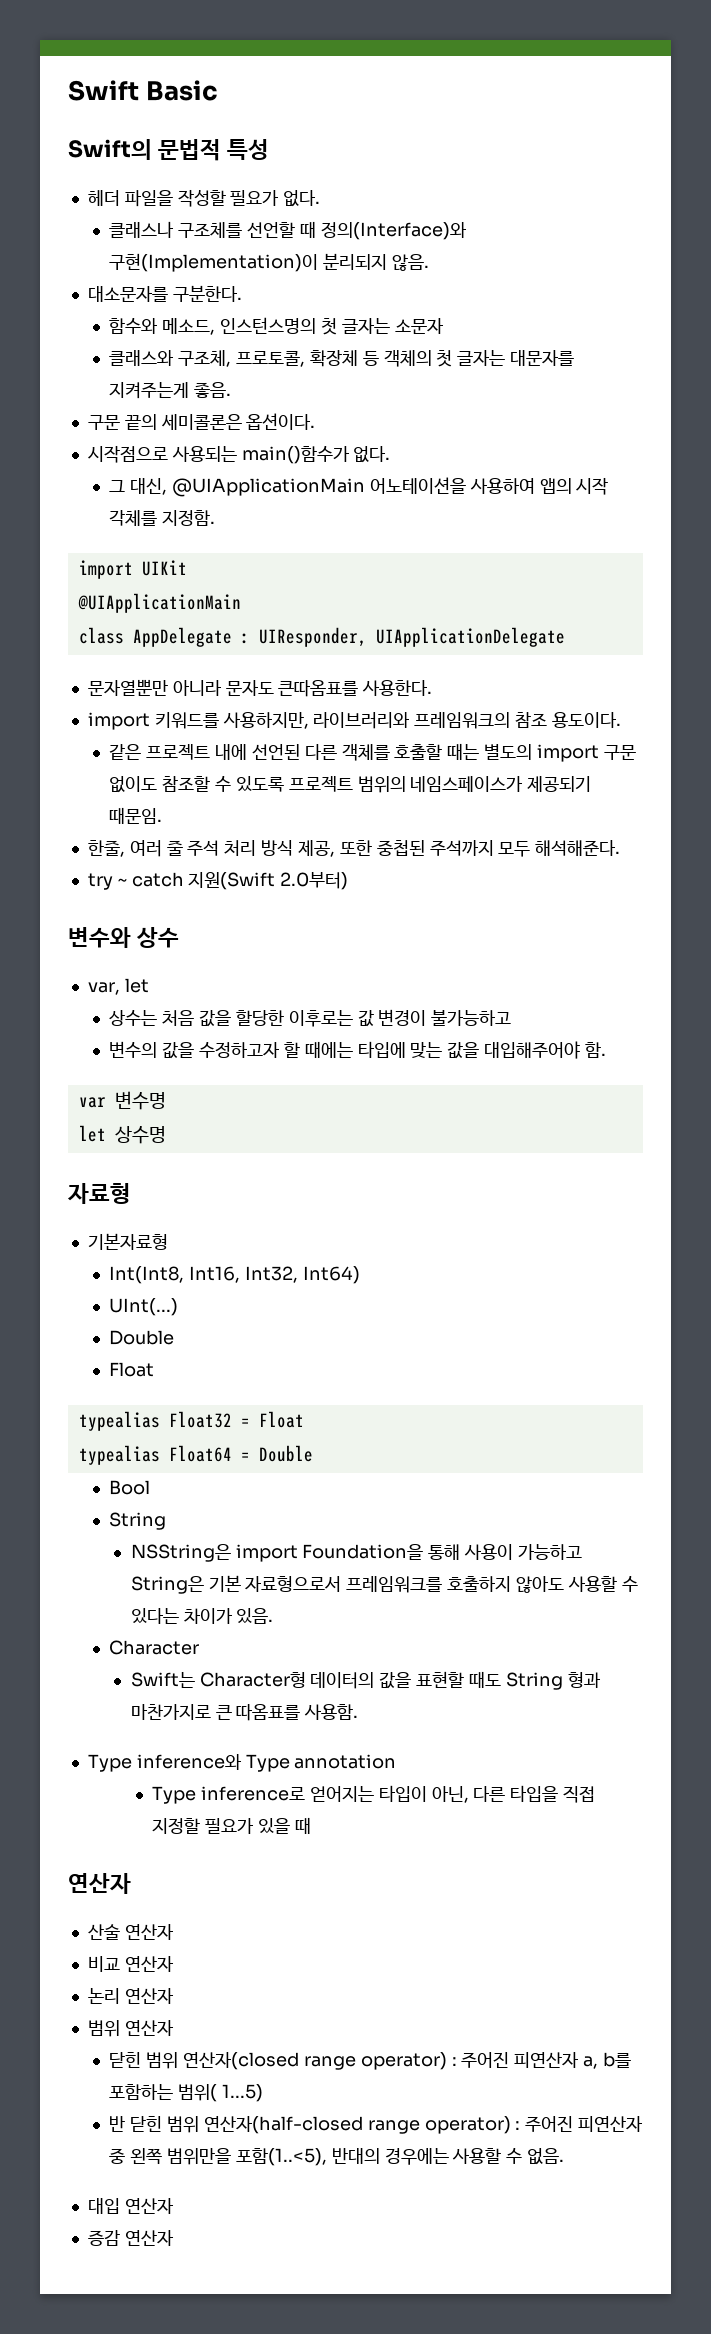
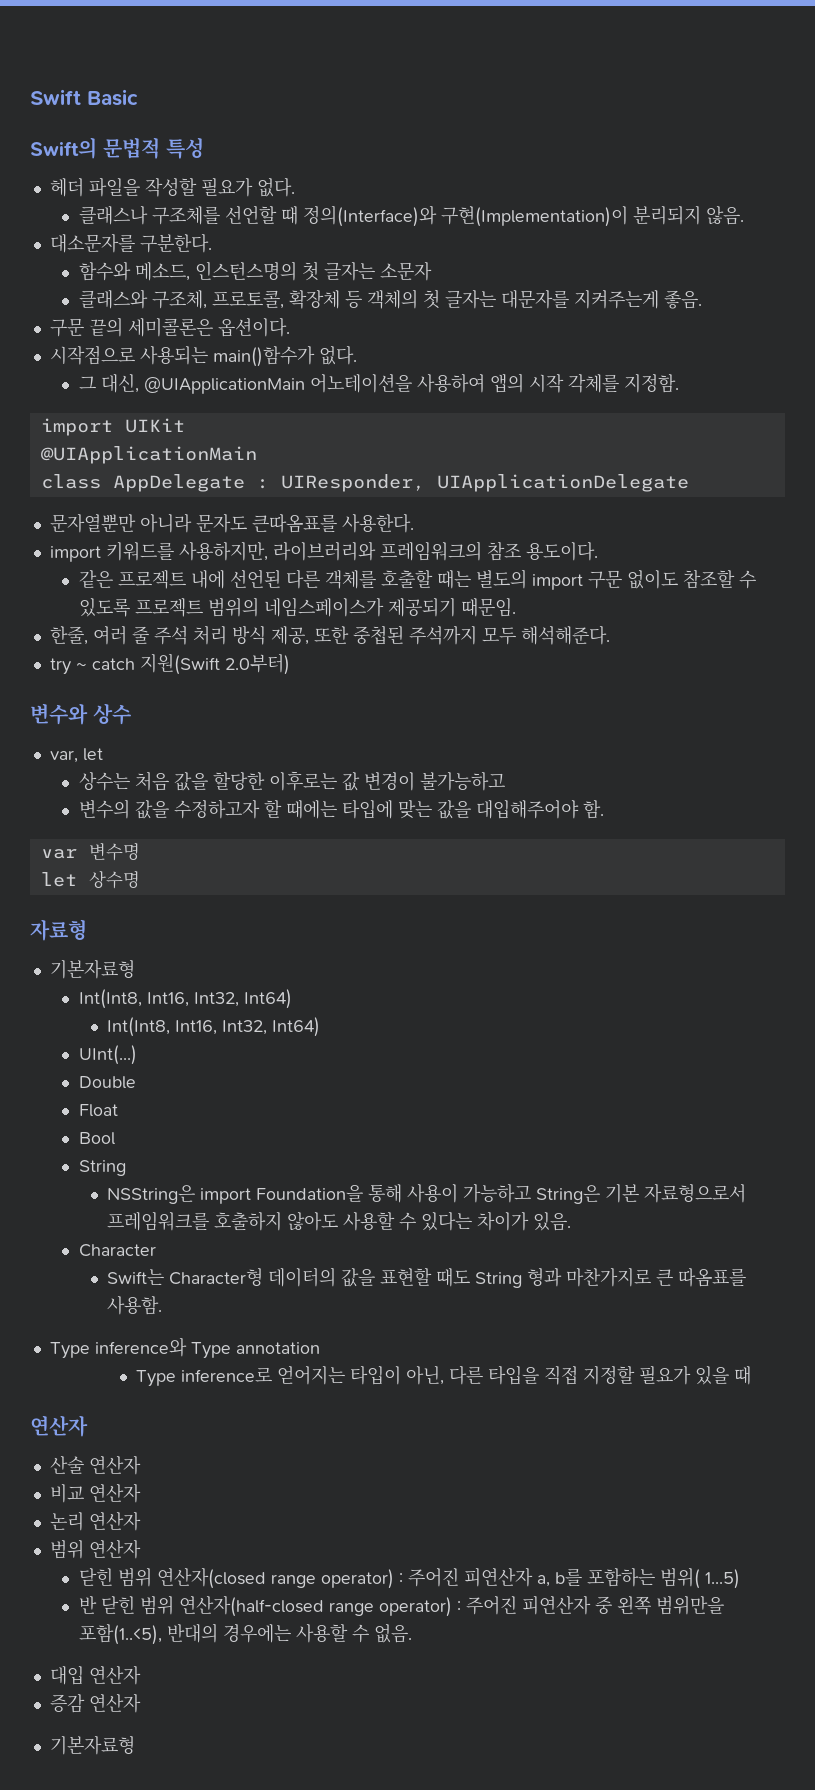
(360, 1275) none -> [107,1017,321,1037] // Int(Int8, Int16, Int32, Int64)
[78,1411,304,1431] [78,1445,313,1465] // typealias Float32 = Float // typealias Float64 = Double -> (118, 1110) none
(174, 2238) none -> [49,1735,135,1755] // 기본자료형

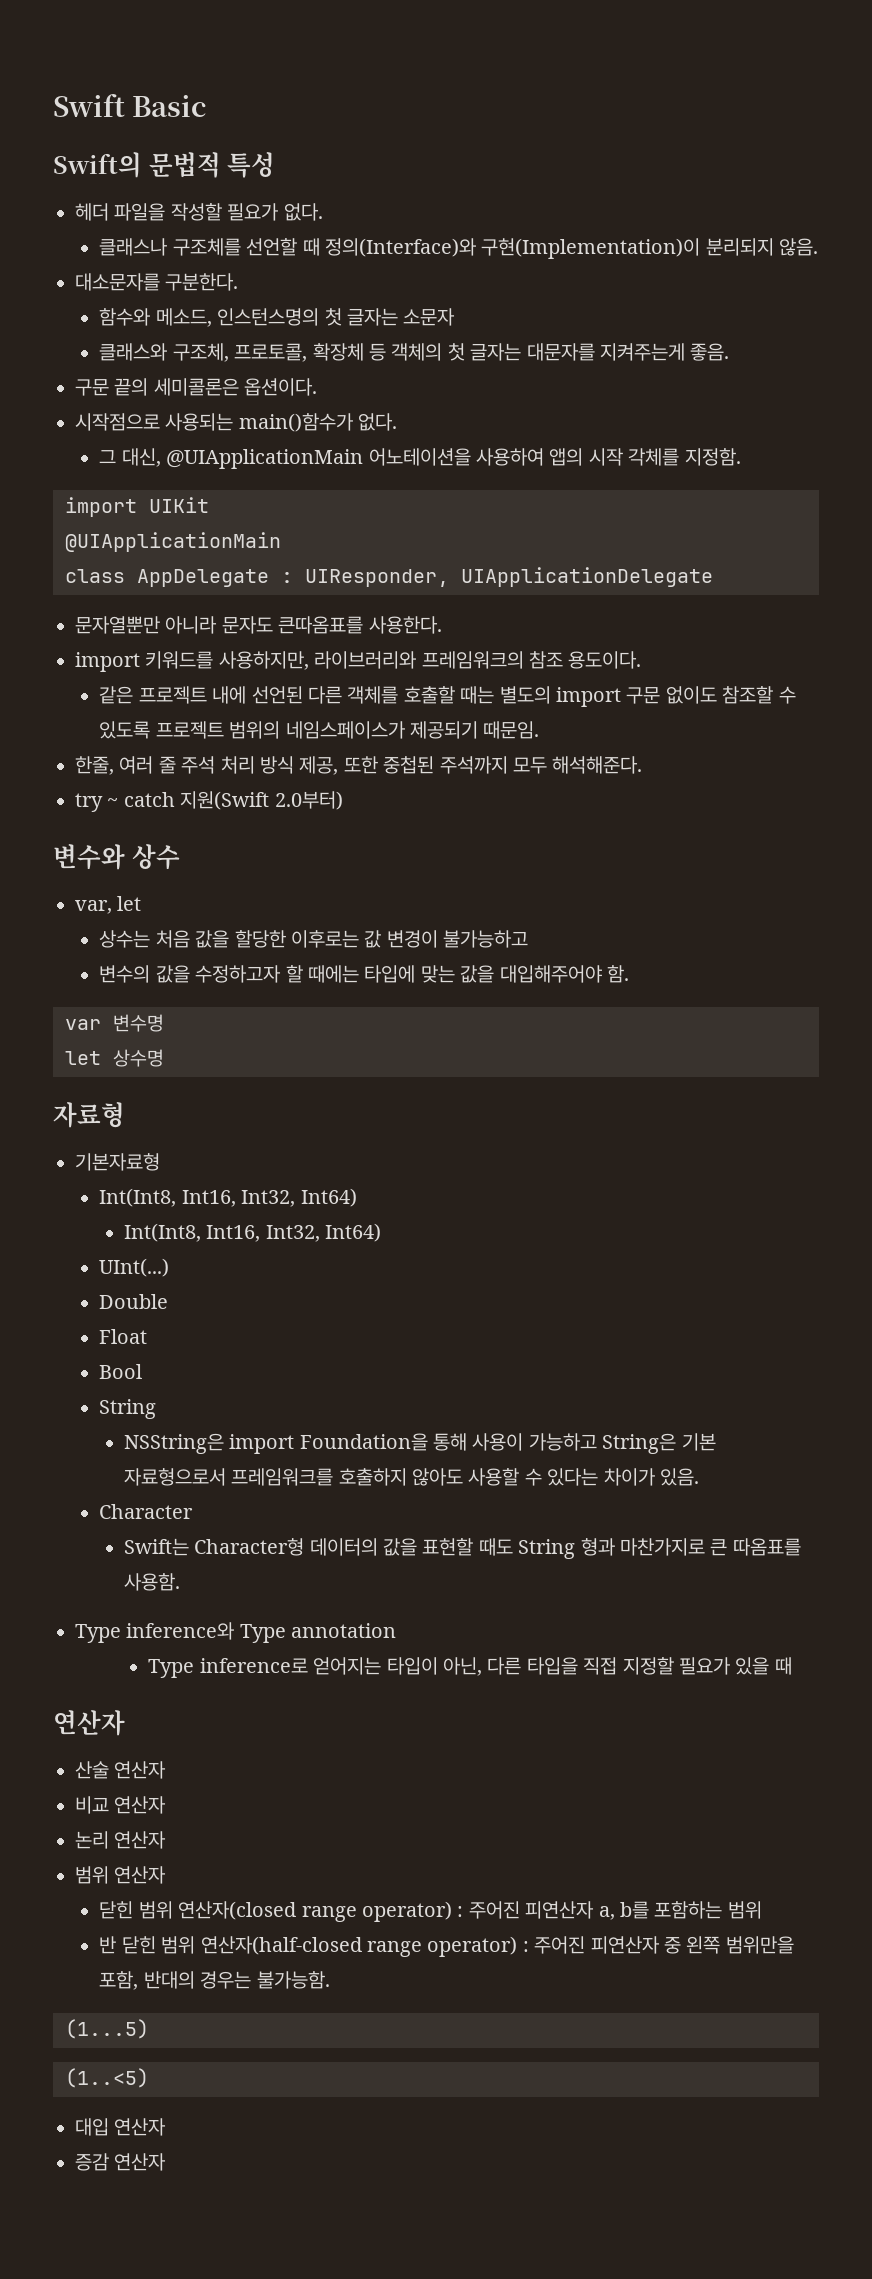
[659,1568,740,1589] 범위( 1...5) -> [727,1901,762,1919] 범위
[78,1623,412,1645] 포함(1..<5), 반대의 경우에는 사용할 수 없음. -> [99,1971,330,1990] [65,2019,149,2039] [65,2068,149,2088] 포함, 반대의 경우는 불가능함. // (1...5) // (1..<5)
[49,1735,135,1755] // 기본자료형 -> (167, 2162) none

